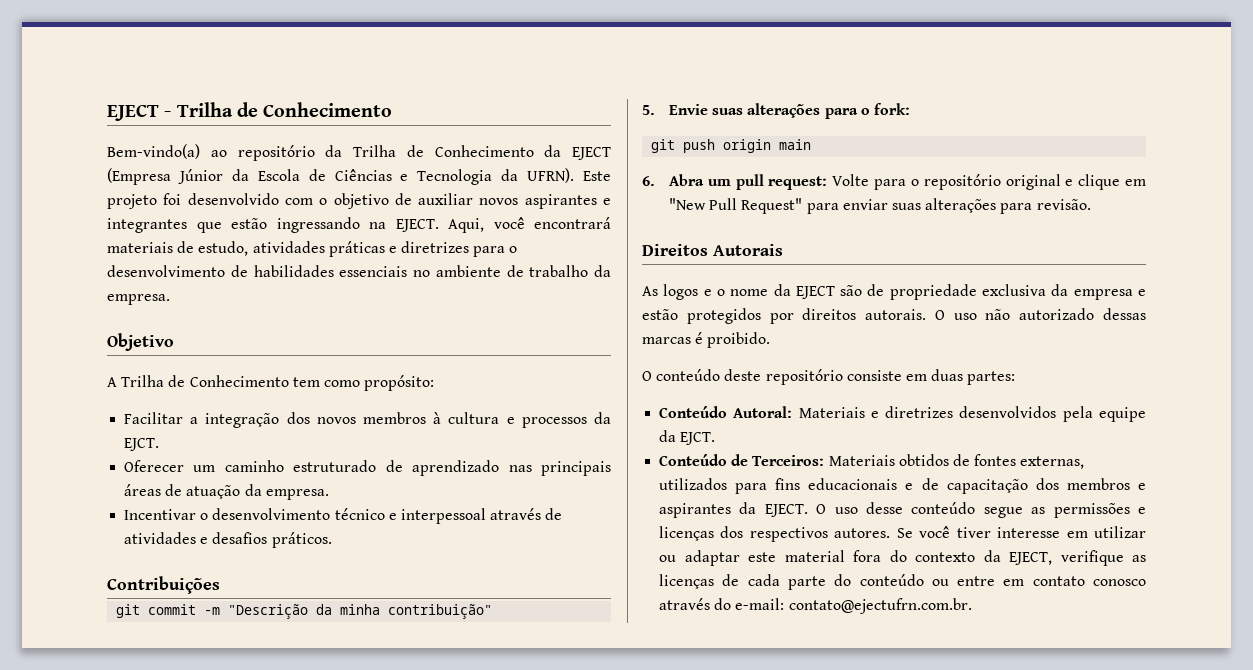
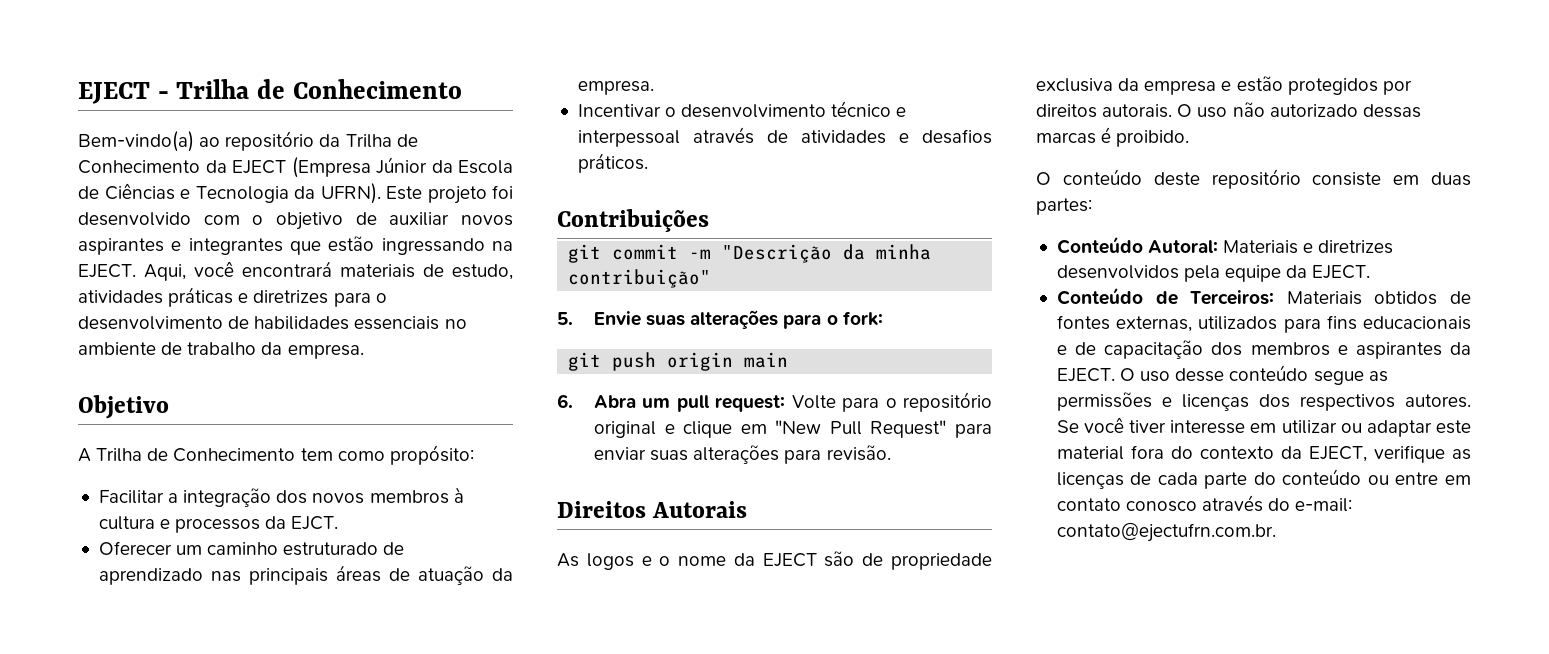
[680,432,716,445] EJCT. -> [1312,265,1371,279] EJECT.

